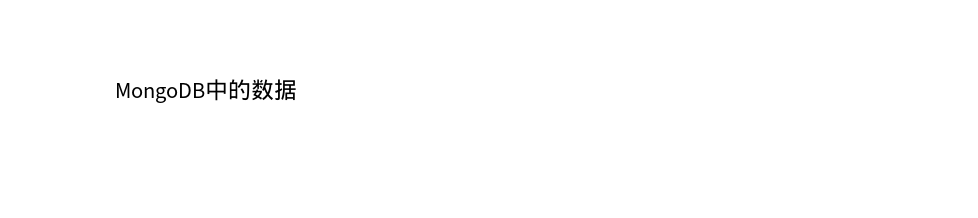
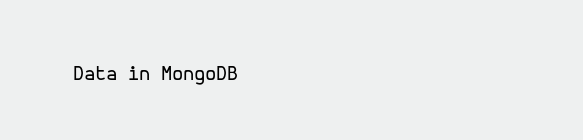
[115,79,297,103] MongoDB中的数据 -> [73,66,238,85] Data in MongoDB

